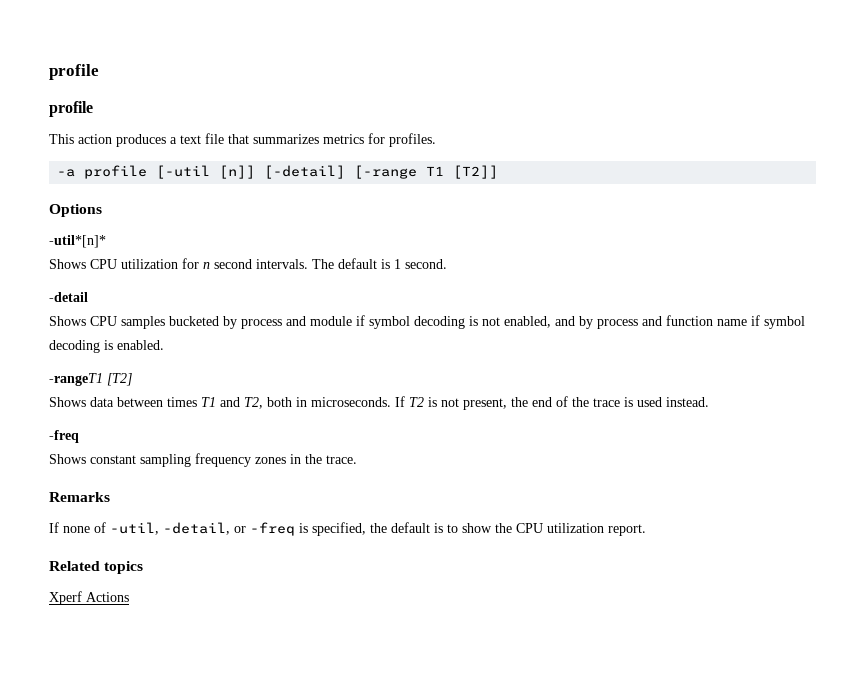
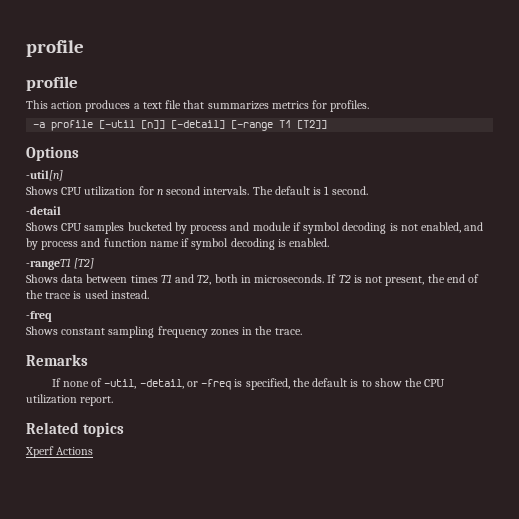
[49,235,106,248] -util*[n]* -> [26,170,63,181] -util[n]

